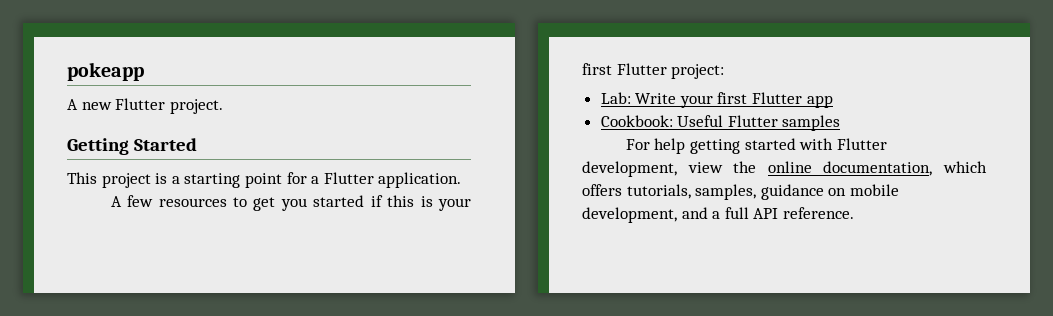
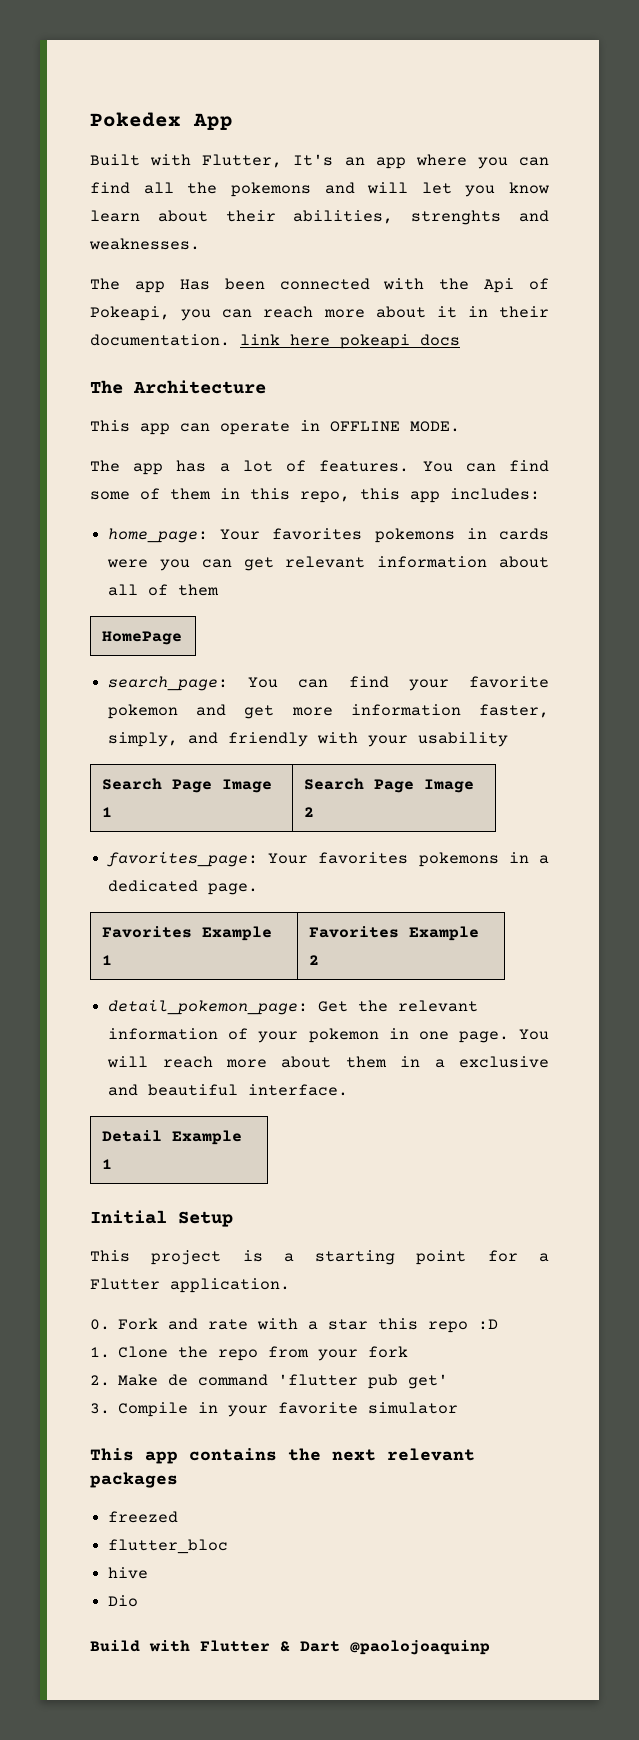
[67,62,144,81] [67,98,223,114] [67,138,197,155] pokeapp // A new Flutter project. // Getting Started -> [90,112,233,130] [90,154,549,169] [90,182,549,197] [90,210,549,225] [89,238,200,250] [90,278,549,293] [90,306,549,321] [90,334,460,349] [90,380,266,394] [90,420,460,435] [90,460,549,475] [90,488,540,503] [108,528,549,543] [107,556,549,571] [108,584,220,596] [102,631,183,645] [108,676,549,691] [108,704,549,719] [108,732,509,747] [102,778,273,793] [102,807,113,817] [304,778,475,793] [304,807,315,817] [107,852,549,867] [108,880,259,895] [102,926,273,941] [102,955,113,965] [309,926,480,941] [309,955,320,965] [108,1000,479,1015] [108,1028,549,1043] [107,1056,549,1068] [108,1084,349,1096] [102,1130,243,1145] [102,1159,113,1169] [90,1210,233,1227] Pokedex App // Built with Flutter, It's an app where you can find all the pokemons and will let you know learn about their abilities, strenghts and weaknesses. // The app Has been connected with the Api of Pokeapi, you can reach more about it in their documentation. link here pokeapi docs // The Architecture // This app can operate in OFFLINE MODE. // The app has a lot of features. You can find some of them in this repo, this app includes: // home_page: Your favorites pokemons in cards were you can get relevant information about all of them // HomePage // search_page: You can find your favorite pokemon and get more information faster, simply, and friendly with your usability // Search Page Image 1 | Search Page Image 2 // favorites_page: Your favorites pokemons in a dedicated page. // Favorites Example 1 | Favorites Example 2 // detail_pokemon_page: Get the relevant information of your pokemon in one page. You will reach more about them in a exclusive and beautiful interface. // Detail Example 1 // Initial Setup
[110,195,471,211] [582,63,725,79] [600,92,833,108] [600,115,841,131] [625,138,887,154] [582,161,987,177] [582,184,899,200] [582,207,854,223] A few resources to get you started if this is your first Flutter project: // Lab: Write your first Flutter app // Cookbook: Useful Flutter samples // For help getting started with Flutter development, view the online documentation, which offers tutorials, samples, guidance on mobile development, and a full API reference. -> [90,1318,499,1333] [90,1346,409,1361] [90,1374,449,1389] [90,1402,459,1417] [90,1448,475,1464] [90,1472,178,1488] [108,1511,179,1523] [108,1539,229,1554] [108,1567,149,1579] [108,1595,139,1607] [90,1640,490,1655] 0. Fork and rate with a star this repo :D // 1. Clone the repo from your fork // 2. Make de command 'flutter pub get' // 3. Compile in your favorite simulator // This app contains the next relevant packages // freezed // flutter_bloc // hive // Dio // Build with Flutter & Dart @paolojoaquinp

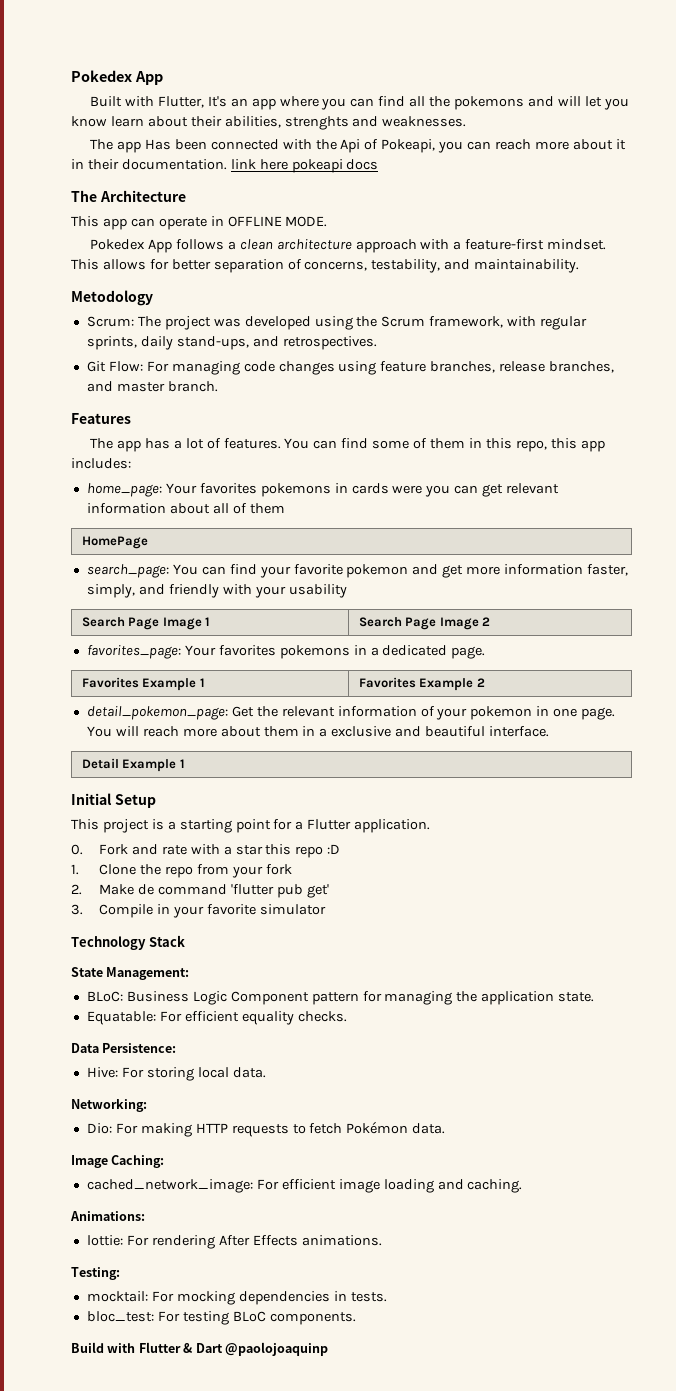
(460, 426) none -> [90,239,607,253] [71,259,580,273] [71,290,153,306] [86,316,588,330] [86,336,377,350] [86,361,615,375] [86,381,218,392] [71,413,131,424] // Pokedex App follows a clean architecture approach with a feature-first mindset. This allows for better separation of concerns, testability, and maintainability. // Metodology // Scrum: The project was developed using the Scrum framework, with regular sprints, daily stand-ups, and retrospectives. // Git Flow: For managing code changes using feature branches, release branches, and master branch. // Features
[90,1448,475,1464] [90,1472,178,1488] [108,1511,179,1523] [108,1539,229,1554] [108,1567,149,1579] [108,1595,139,1607] This app contains the next relevant packages // freezed // flutter_bloc // hive // Dio -> [71,935,185,950] [71,967,190,980] [86,991,595,1005] [86,1011,347,1025] [71,1043,177,1053] [86,1067,266,1081] [71,1099,147,1112] [86,1121,446,1137] [71,1155,165,1168] [86,1179,523,1193] [70,1211,145,1221] [86,1235,382,1249] [71,1267,120,1280] [86,1291,387,1305] [86,1311,356,1325] Technology Stack // State Management: // BLoC: Business Logic Component pattern for managing the application state. // Equatable: For efficient equality checks. // Data Persistence: // Hive: For storing local data. // Networking: // Dio: For making HTTP requests to fetch Pokémon data. // Image Caching: // cached_network_image: For efficient image loading and caching. // Animations: // lottie: For rendering After Effects animations. // Testing: // mocktail: For mocking dependencies in tests. // bloc_test: For testing BLoC components.

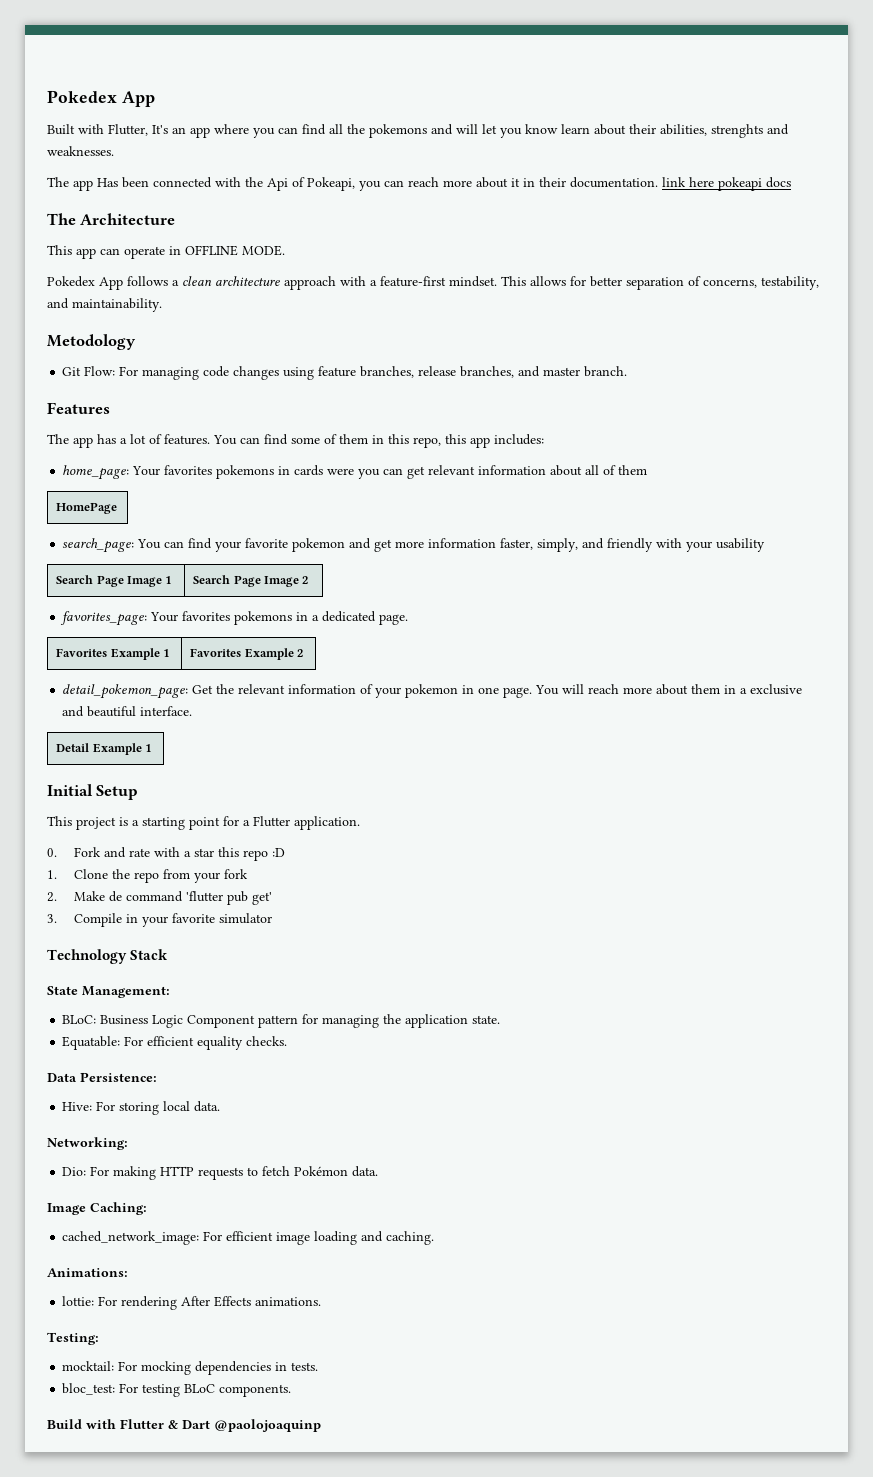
[86,316,588,330] [86,336,377,350] // Scrum: The project was developed using the Scrum framework, with regular sprints, daily stand-ups, and retrospectives. -> (136, 342) none

